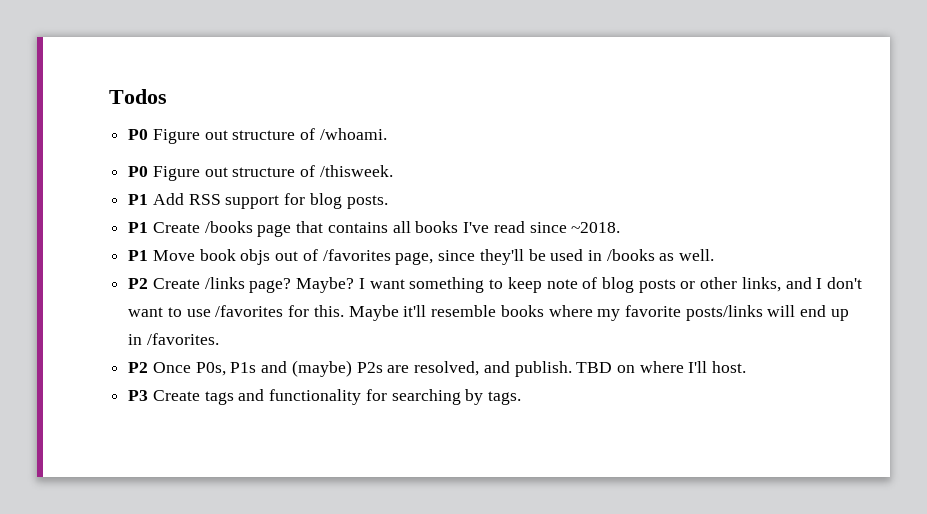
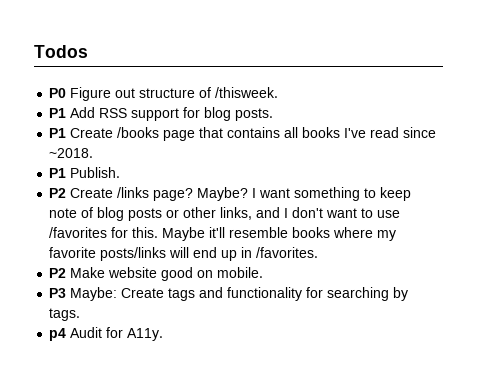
[128,128,387,144] // P0 Figure out structure of /whoami. -> (88, 51) none
[152,249,715,265] Move book objs out of /favorites page, since they'll be used in /books as well. -> [70,167,121,178] Publish.
[152,360,747,377] Once P0s, P1s and (maybe) P2s are resolved, and publish. TBD on where I'll host. -> [70,267,264,281] Make website good on mobile.
(149, 395) none -> [70,287,118,301] Maybe:
(522, 398) none -> [49,327,164,341] // p4 Audit for A11y.

